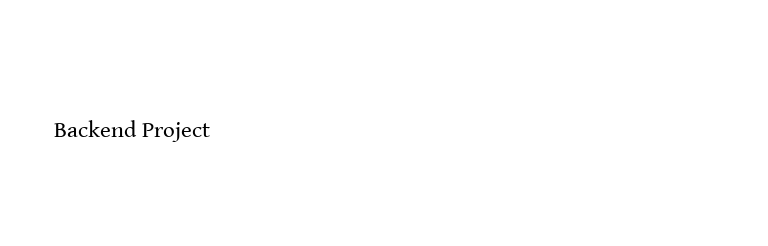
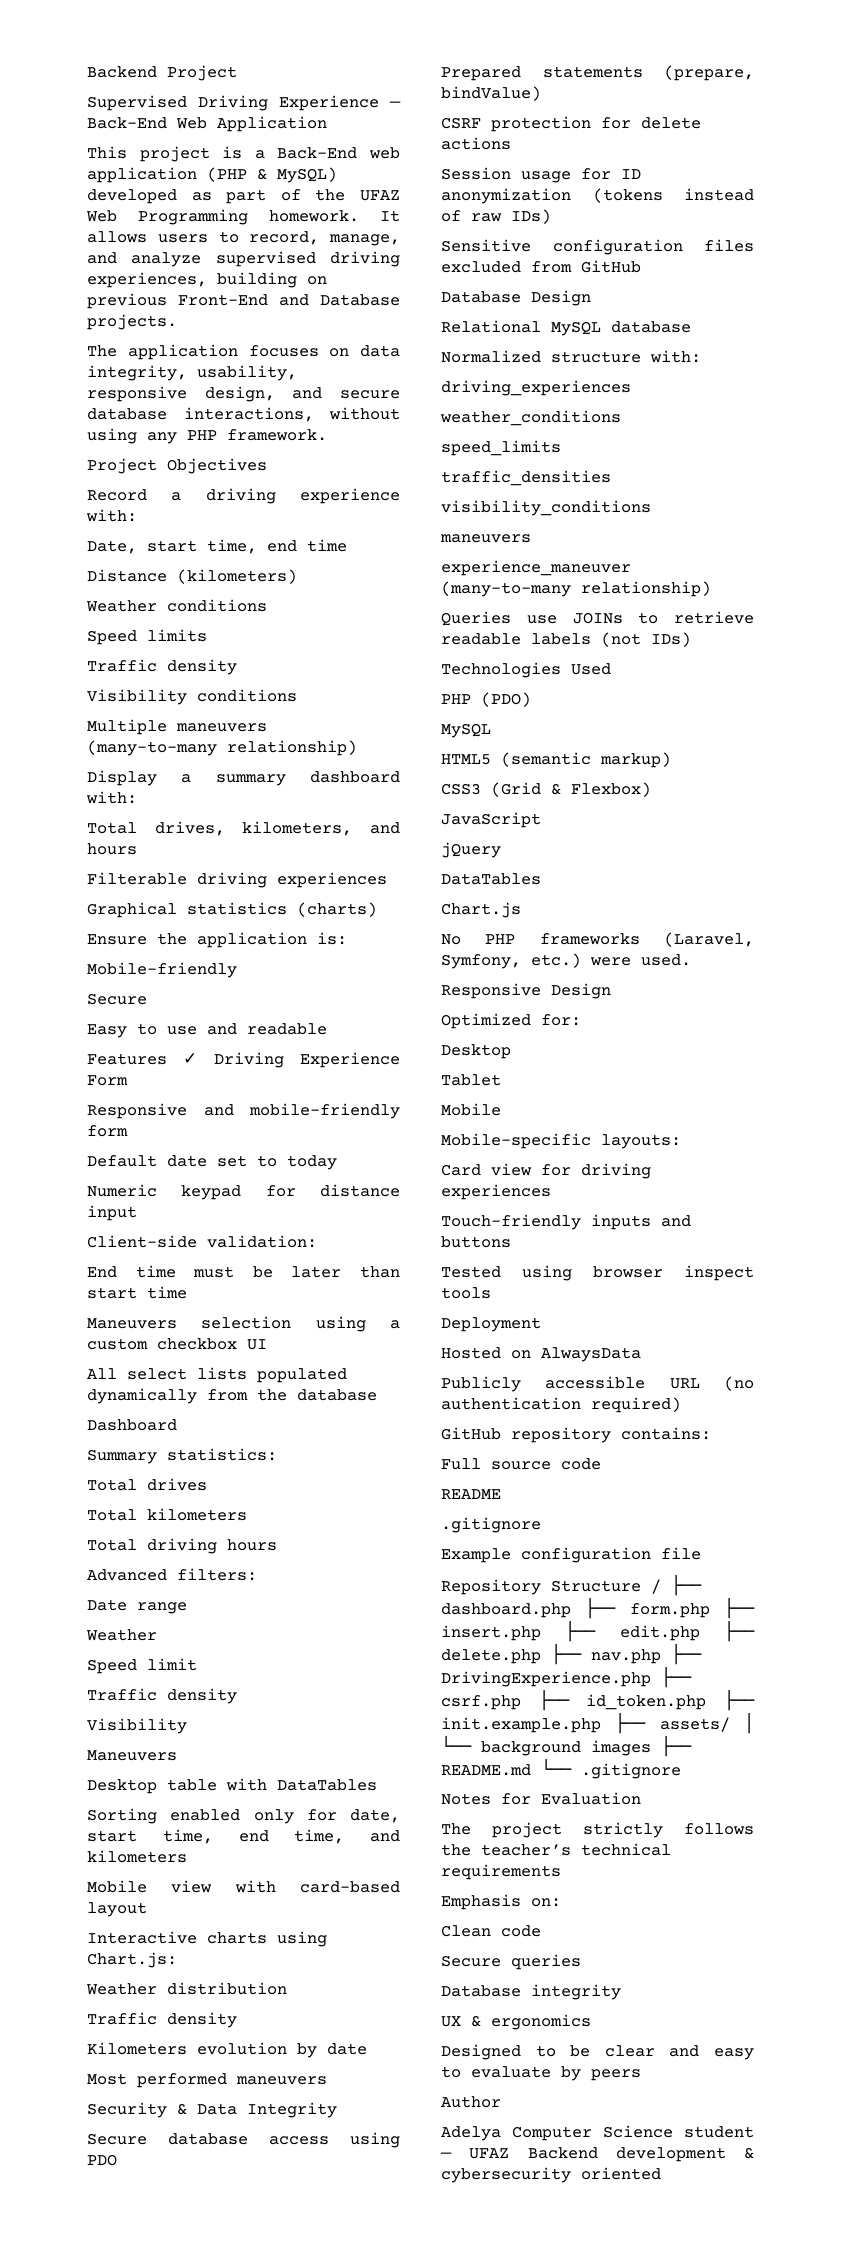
(211, 132) none -> [87,95,401,111] [87,116,327,132] [87,146,400,162] [87,167,337,183] [87,189,400,204] [86,209,400,225] [87,231,400,246] [87,251,400,267] [87,272,327,288] [87,293,400,309] [87,314,177,330] [87,344,400,360] [87,365,297,381] [87,386,400,402] [87,407,400,422] [87,428,327,444] [87,458,267,474] [87,488,400,504] [86,509,137,522] [87,539,347,554] [87,569,297,584] [86,599,267,612] [87,629,207,645] [87,659,237,675] [87,689,297,705] [87,719,267,735] [87,740,357,756] [87,770,400,786] [86,791,137,804] [87,821,401,836] [87,843,137,855] [87,872,387,888] [87,902,377,918] [87,932,347,948] [87,962,237,978] [87,993,147,1005] [87,1023,327,1038] [87,1052,400,1068] [87,1075,128,1086] [87,1103,400,1119] [87,1125,128,1137] [87,1155,337,1170] [87,1184,400,1200] [87,1205,137,1221] [87,1235,317,1248] [87,1265,400,1278] [87,1286,187,1299] [87,1316,400,1332] [87,1338,267,1350] [87,1367,347,1383] [87,1388,377,1404] [87,1419,177,1431] [87,1448,277,1464] [87,1478,207,1491] [87,1508,247,1521] [87,1538,277,1554] [87,1568,257,1581] [87,1599,187,1614] [86,1629,157,1641] [87,1658,197,1674] [87,1688,237,1704] [87,1718,187,1734] [87,1750,177,1761] [87,1778,377,1794] [87,1808,400,1824] [87,1829,400,1844] [87,1850,187,1863] [87,1880,400,1893] [87,1902,147,1917] [87,1931,327,1947] [87,1952,177,1968] [86,1982,287,1995] [87,2012,237,2028] [87,2042,367,2058] [87,2073,327,2088] [87,2102,337,2118] [87,2132,400,2148] [87,2154,117,2166] [441,65,754,81] [441,86,541,101] [441,116,701,132] [441,137,511,150] [441,167,641,183] [441,188,754,204] [441,209,551,224] [441,239,754,255] [441,260,641,273] [441,290,591,306] [441,320,691,336] [441,350,701,363] [441,380,631,396] [440,410,621,426] [441,440,561,456] [441,470,611,486] [441,500,651,516] [440,534,531,543] [441,560,631,576] [441,581,711,597] [441,611,754,626] [441,632,691,647] [441,662,611,678] [441,692,531,707] [441,723,491,738] [441,752,671,768] [441,782,651,797] [441,812,541,828] [441,842,501,858] [441,873,541,885] [441,902,521,918] [441,932,754,947] [441,953,691,969] [441,983,611,999] [441,1013,581,1029] [441,1044,511,1059] [441,1074,501,1086] [441,1103,501,1116] [441,1133,681,1149] [441,1163,651,1179] [441,1184,551,1200] [441,1214,691,1230] [441,1236,511,1248] [441,1265,754,1281] [441,1287,491,1299] [441,1317,541,1332] [441,1347,641,1362] [441,1376,754,1392] [441,1397,681,1413] [441,1427,711,1443] [441,1458,601,1470] [441,1489,501,1499] [441,1517,541,1533] [441,1547,701,1563] [441,1575,702,1596] [441,1598,755,1619] [441,1621,755,1642] [441,1644,702,1665] [441,1667,692,1688] [441,1690,755,1711] [441,1713,754,1734] [441,1736,692,1757] [441,1759,681,1779] [441,1792,641,1805] [441,1822,754,1838] [441,1843,671,1856] [441,1864,561,1880] [441,1894,561,1910] [441,1925,541,1937] [441,1954,581,1970] [441,1984,621,2000] [441,2014,591,2030] [441,2044,754,2060] [441,2066,641,2081] [441,2096,501,2108] [441,2125,754,2141] [440,2147,754,2162] [441,2167,661,2183] // Supervised Driving Experience — Back-End Web Application // This project is a Back-End web application (PHP & MySQL) developed as part of the UFAZ Web Programming homework. It allows users to record, manage, and analyze supervised driving experiences, building on previous Front-End and Database projects. // The application focuses on data integrity, usability, responsive design, and secure database interactions, without using any PHP framework. // Project Objectives // Record a driving experience with: // Date, start time, end time // Distance (kilometers) // Weather conditions // Speed limits // Traffic density // Visibility conditions // Multiple maneuvers (many-to-many relationship) // Display a summary dashboard with: // Total drives, kilometers, and hours // Filterable driving experiences // Graphical statistics (charts) // Ensure the application is: // Mobile-friendly // Secure // Easy to use and readable // Features ✓ Driving Experience Form // Responsive and mobile-friendly form // Default date set to today // Numeric keypad for distance input // Client-side validation: // End time must be later than start time // Maneuvers selection using a custom checkbox UI // All select lists populated dynamically from the database // Dashboard // Summary statistics: // Total drives // Total kilometers // Total driving hours // Advanced filters: // Date range // Weather // Speed limit // Traffic density // Visibility // Maneuvers // Desktop table with DataTables // Sorting enabled only for date, start time, end time, and kilometers // Mobile view with card-based layout // Interactive charts using Chart.js: // Weather distribution // Traffic density // Kilometers evolution by date // Most performed maneuvers // Security & Data Integrity // Secure database access using PDO // Prepared statements (prepare, bindValue) // CSRF protection for delete actions // Session usage for ID anonymization (tokens instead of raw IDs) // Sensitive configuration files excluded from GitHub // Database Design // Relational MySQL database // Normalized structure with: // driving_experiences // weather_conditions // speed_limits // traffic_densities // visibility_conditions // maneuvers // experience_maneuver (many-to-many relationship) // Queries use JOINs to retrieve readable labels (not IDs) // Technologies Used // PHP (PDO) // MySQL // HTML5 (semantic markup) // CSS3 (Grid & Flexbox) // JavaScript // jQuery // DataTables // Chart.js // No PHP frameworks (Laravel, Symfony, etc.) were used. // Responsive Design // Optimized for: // Desktop // Tablet // Mobile // Mobile-specific layouts: // Card view for driving experiences // Touch-friendly inputs and buttons // Tested using browser inspect tools // Deployment // Hosted on AlwaysData // Publicly accessible URL (no authentication required) // GitHub repository contains: // Full source code // README // .gitignore // Example configuration file // Repository Structure / ├── dashboard.php ├── form.php ├── insert.php ├── edit.php ├── delete.php ├── nav.php ├── DrivingExperience.php ├── csrf.php ├── id_token.php ├── init.example.php ├── assets/ │ └── background images ├── README.md └── .gitignore // Notes for Evaluation // The project strictly follows the teacher’s technical requirements // Emphasis on: // Clean code // Secure queries // Database integrity // UX & ergonomics // Designed to be clear and easy to evaluate by peers // Author // Adelya Computer Science student — UFAZ Backend development & cybersecurity oriented

